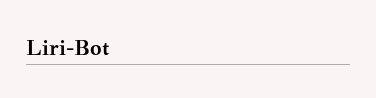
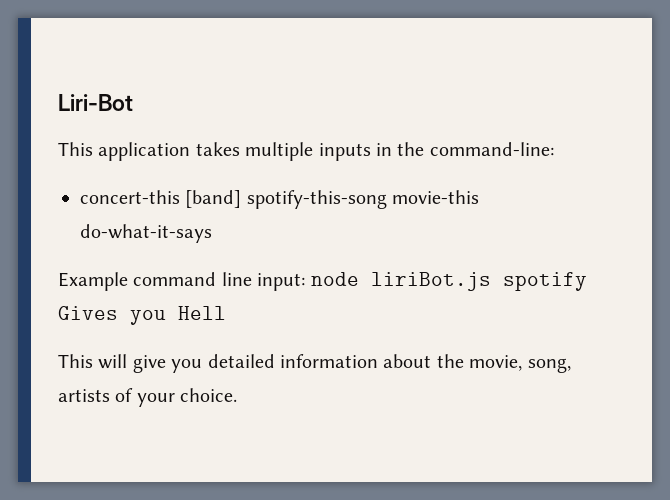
(109, 48) none -> [58,142,554,161] [80,190,480,209] [80,224,212,243] [58,272,587,291] [58,306,226,325] [58,354,571,373] [58,388,238,407] // This application takes multiple inputs in the command-line: // concert-this [band] spotify-this-song movie-this do-what-it-says // Example command line input: node liriBot.js spotify Gives you Hell // This will give you detailed information about the movie, song, artists of your choice.

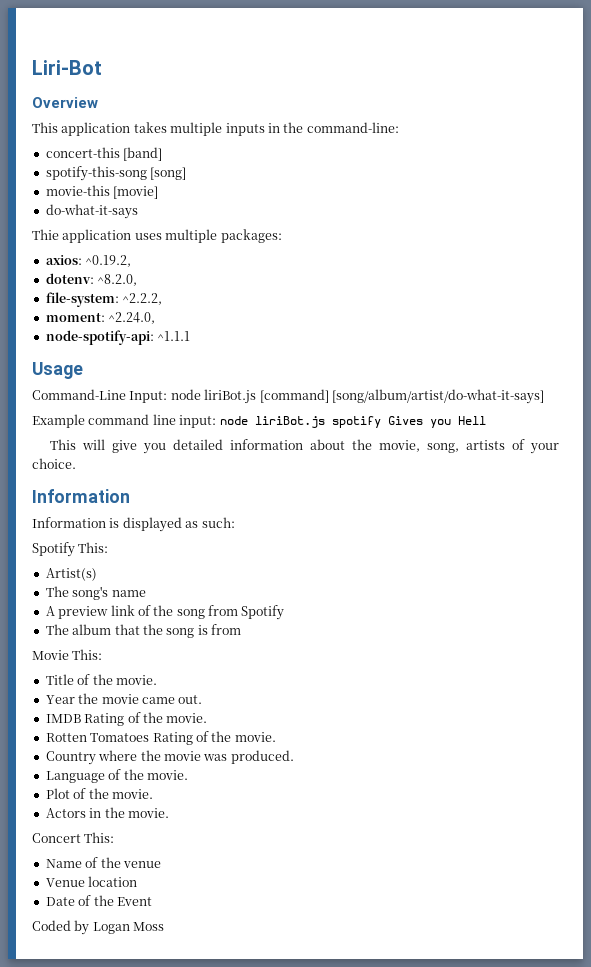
(133, 102) none -> [32,97,98,108] // Overview
[246,190,480,209] [80,224,212,243] spotify-this-song movie-this do-what-it-says -> [45,166,187,181] [45,185,159,199] [45,204,138,219] [32,229,282,243] [45,255,132,267] [45,273,138,286] [45,292,163,307] [45,312,156,324] [45,330,191,345] [32,362,83,379] [32,389,544,404] // spotify-this-song [song] // movie-this [movie] // do-what-it-says // Thie application uses multiple packages: // axios: ^0.19.2, // dotenv: ^8.2.0, // file-system: ^2.2.2, // moment: ^2.24.0, // node-spotify-api: ^1.1.1 // Usage // Command-Line Input: node liriBot.js [command] [song/album/artist/do-what-it-says]
(238, 395) none -> [32,489,130,503] [32,517,235,532] [32,542,109,557] [45,568,97,581] [45,586,146,600] [45,605,285,620] [45,624,241,638] [32,649,103,660] [45,674,157,685] [45,693,203,704] [45,712,208,726] [45,731,276,745] [45,750,294,765] [45,769,188,783] [45,788,153,799] [45,807,169,818] [32,832,115,843] [45,857,161,868] [45,876,138,887] [45,895,152,906] [32,920,165,935] // Information // Information is displayed as such: // Spotify This: // Artist(s) // The song's name // A preview link of the song from Spotify // The album that the song is from // Movie This: // Title of the movie. // Year the movie came out. // IMDB Rating of the movie. // Rotten Tomatoes Rating of the movie. // Country where the movie was produced. // Language of the movie. // Plot of the movie. // Actors in the movie. // Concert This: // Name of the venue // Venue location // Date of the Event // Coded by Logan Moss

